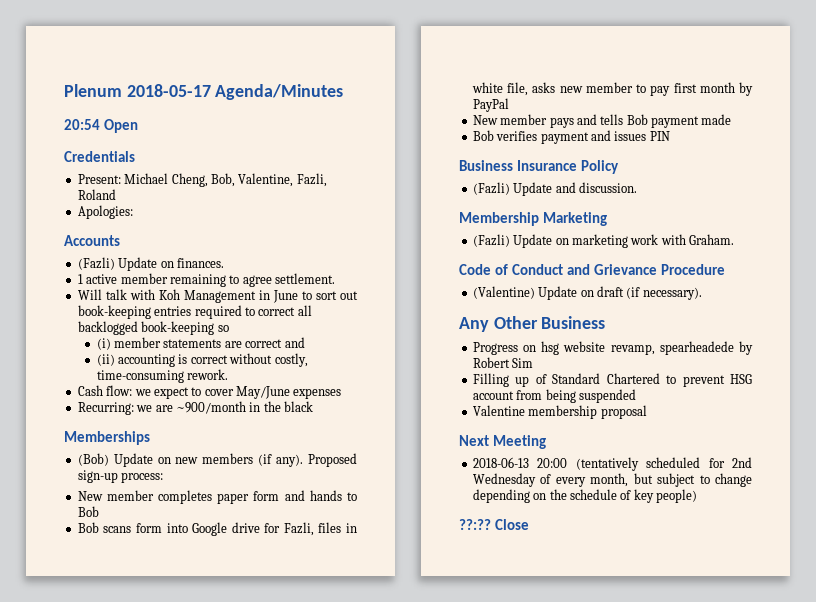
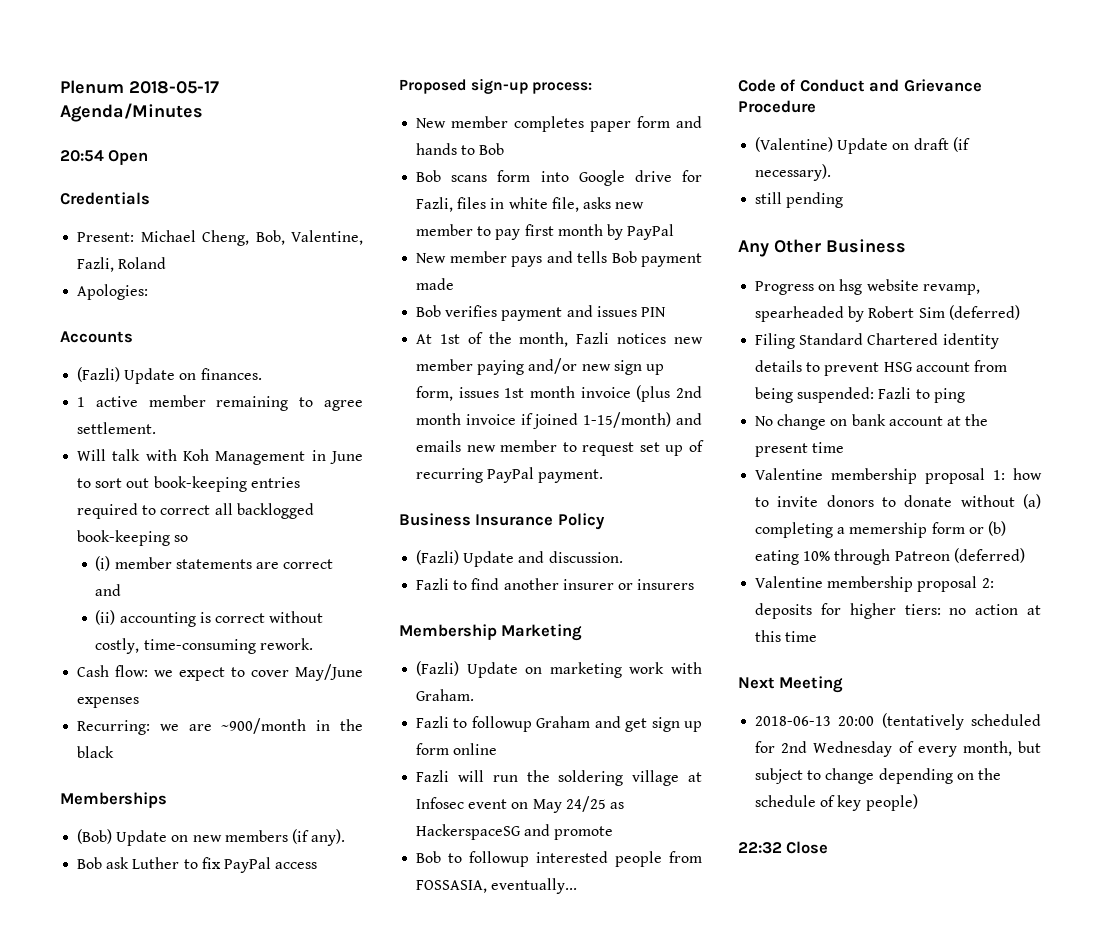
(304, 460) none -> [77,857,318,873] // Bob ask Luther to fix PayPal access //
(670, 136) none -> [416,332,703,347] [416,358,664,375] [416,385,702,402] [416,412,702,429] [416,440,704,456] [416,467,604,483] // At 1st of the month, Fazli notices new member paying and/or new sign up form, issues 1st month invoice (plus 2nd month invoice if joined 1-15/month) and emails new member to request set up of recurring PayPal payment.
(637, 187) none -> [416,578,695,590] // Fazli to find another insurer or insurers
(734, 239) none -> [416,716,702,732] [416,743,498,755] [416,770,702,786] [416,796,624,813] [416,824,614,840] [416,851,702,867] [416,878,578,894] // Fazli to followup Graham and get sign up form online // Fazli will run the soldering village at Infosec event on May 24/25 as HackerspaceSG and promote // Bob to followup interested people from FOSSASIA, eventually...
(702, 293) none -> [755,192,844,208] // still pending
[659,341,734,355] spearheadede -> [755,306,845,322] spearheaded
[472,373,660,387] // Filling up of Standard Chartered -> [948,305,1020,320] [755,333,999,349] [755,360,803,372] (deferred) // Filing Standard Chartered identity details
[578,389,636,403] [472,405,647,419] suspended // Valentine membership proposal -> [797,387,965,403] [755,414,989,430] [755,442,845,457] [755,468,1042,484] [755,494,1041,509] [755,521,1006,538] [755,548,1025,565] [755,576,994,592] [755,603,1041,619] [755,630,818,642] suspended: Fazli to ping // No change on bank account at the present time // Valentine membership proposal 1: how to invite donors to donate without (a) completing a memership form or (b) eating 10% through Patreon (deferred) // Valentine membership proposal 2: deposits for higher tiers: no action at this time
[459,519,491,530] ??:?? -> [738,842,782,854] 22:32

